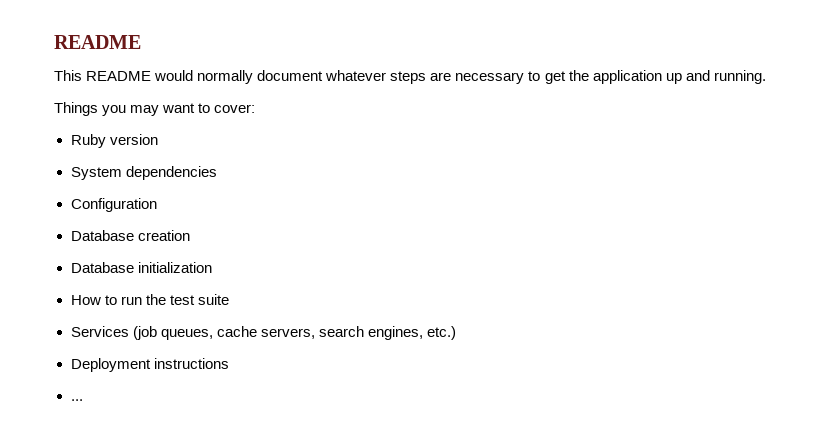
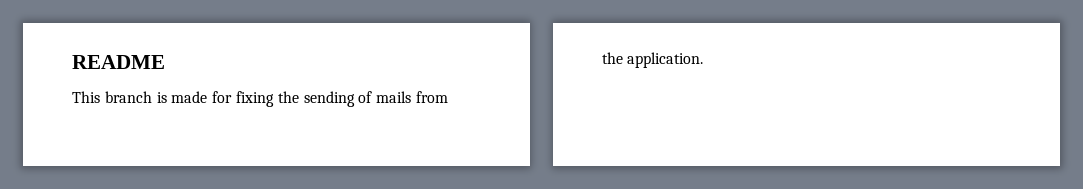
[86,70,766,84] [54,102,256,116] [70,134,158,148] [70,166,217,180] [70,198,157,212] [70,230,190,241] [70,262,212,273] [70,294,229,305] [70,326,456,340] [70,358,229,372] [70,399,83,401] README would normally document whatever steps are necessary to get the application up and running. // Things you may want to cover: // Ruby version // System dependencies // Configuration // Database creation // Database initialization // How to run the test suite // Services (job queues, cache servers, search engines, etc.) // Deployment instructions // ... -> [104,91,449,107] [602,52,704,68] branch is made for fixing the sending of mails from the application.

